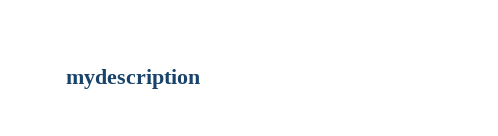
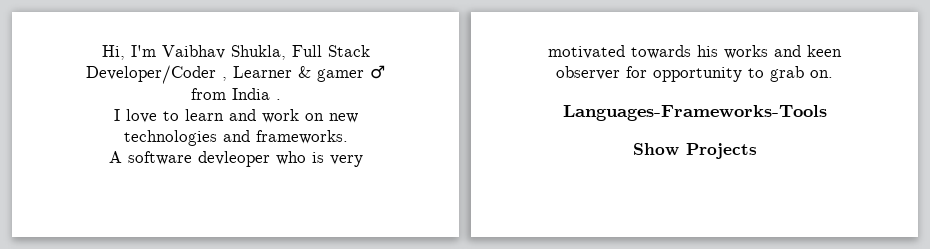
[66,69,200,89] mydescription -> [101,45,370,60] [86,65,385,84] [190,88,281,100] [113,109,358,123] [123,130,348,146] [108,151,363,167] [548,45,842,59] [556,66,833,82] [562,105,827,121] [632,143,757,159] Hi, I'm Vaibhav Shukla, Full Stack Developer/Coder , Learner & gamer ♂ from India . // I love to learn and work on new technologies and frameworks. // A software devleoper who is very motivated towards his works and keen observer for opportunity to grab on. // Languages-Frameworks-Tools // Show Projects

